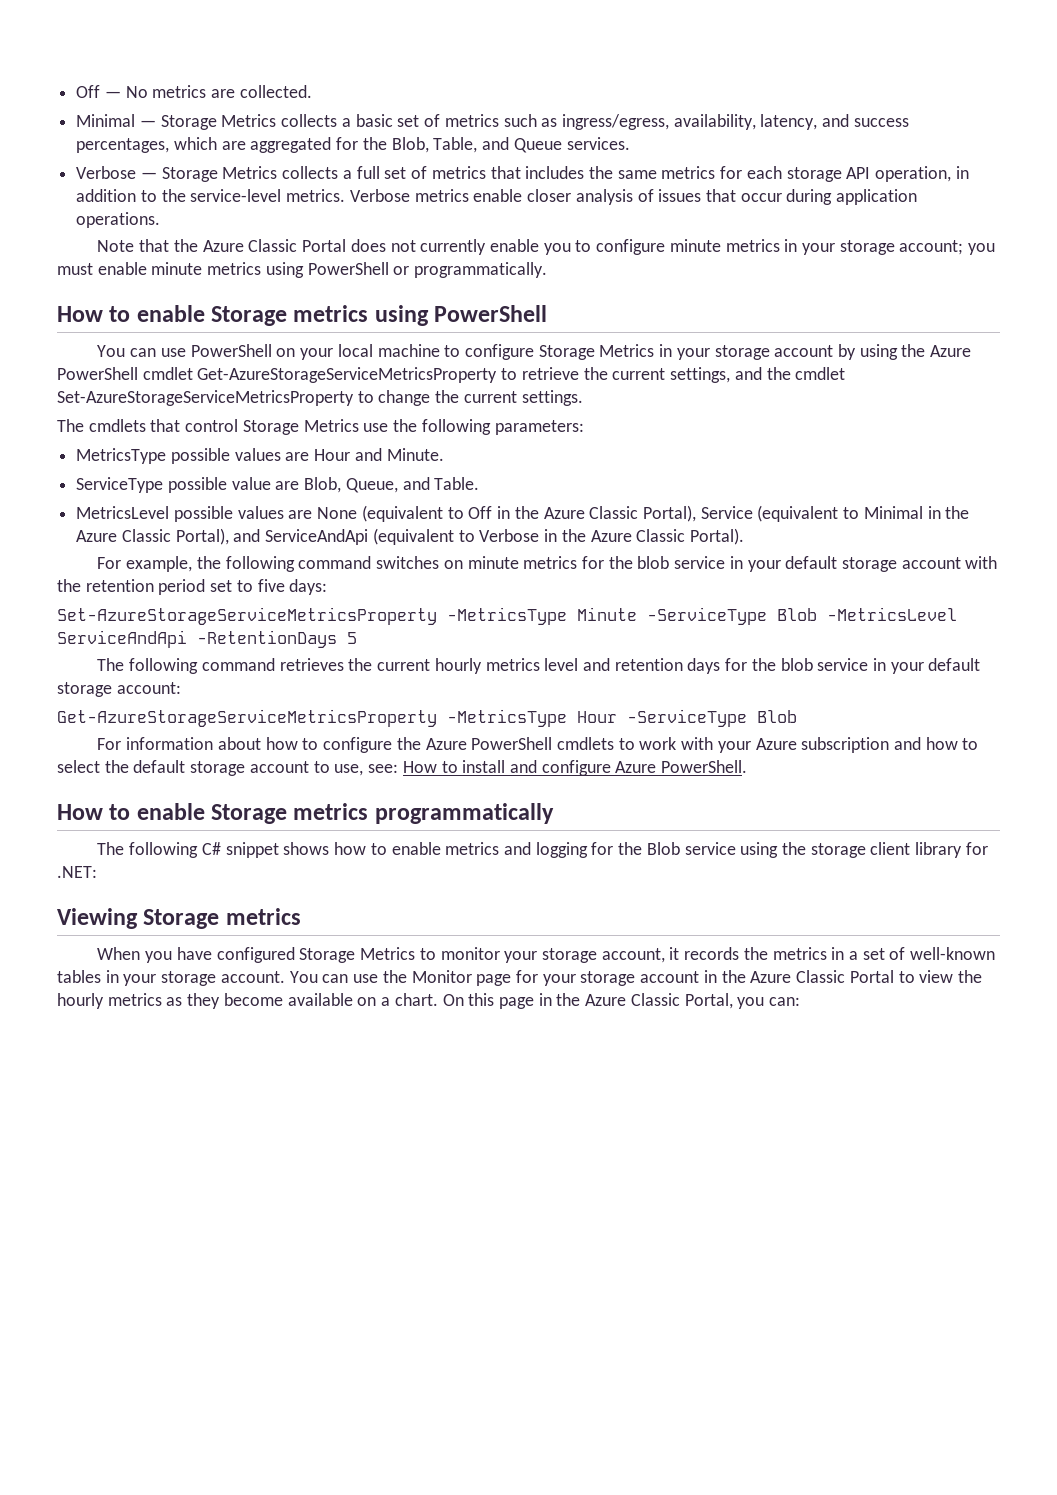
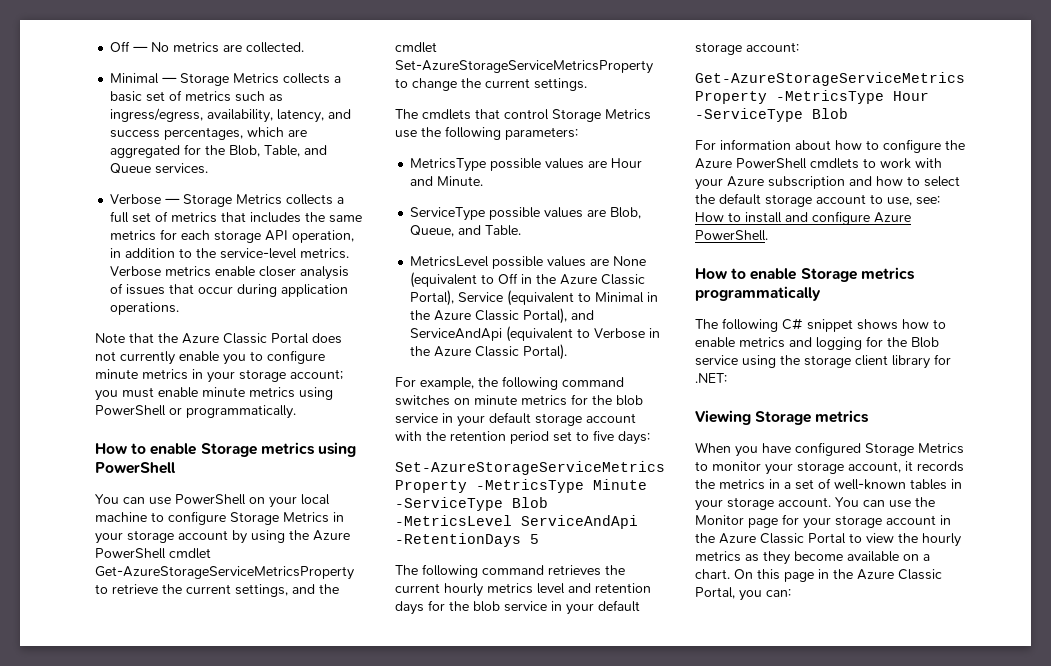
[231,477,271,490] value -> [544,207,584,218] values

